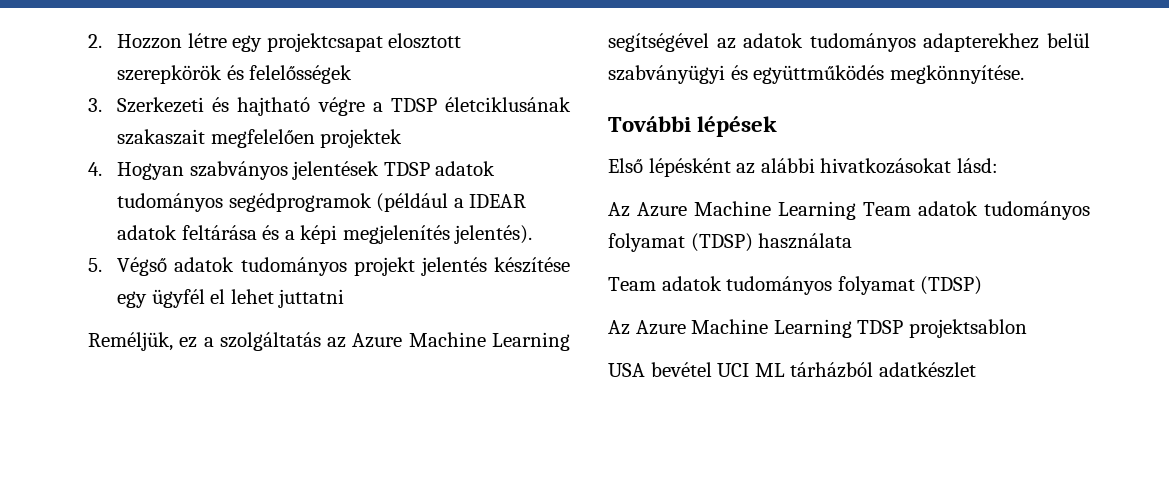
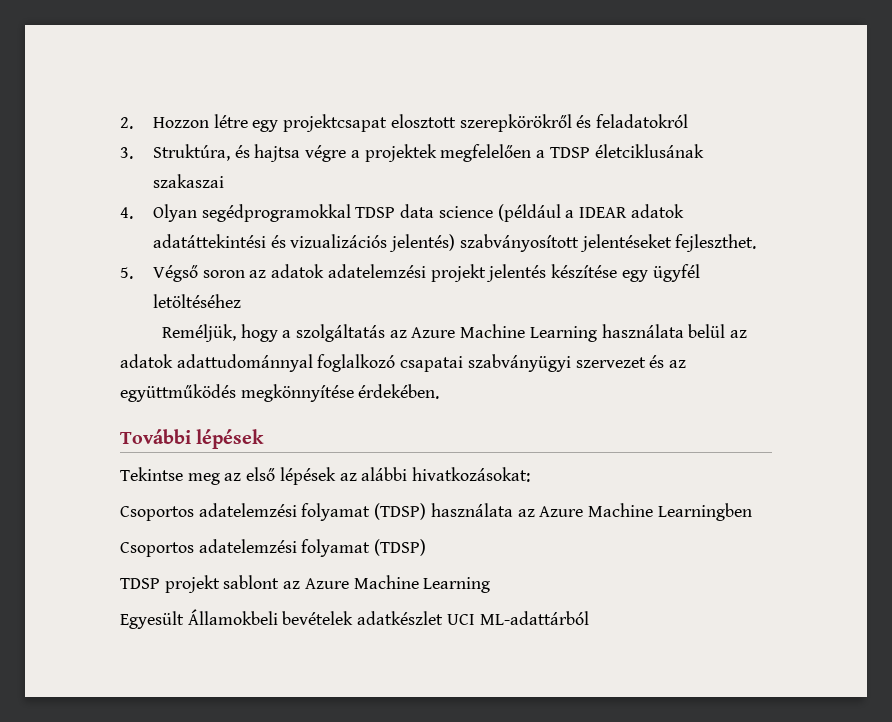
[117,65,353,84] [88,97,571,116] [117,129,403,148] [88,161,496,180] [117,193,527,212] [117,225,533,244] [88,257,347,276] szerepkörök és felelősségek // 3. Szerkezeti és hajtható végre a TDSP életciklusának szakaszait megfelelően projektek // 4. Hogyan szabványos jelentések TDSP adatok tudományos segédprogramok (például a IDEAR adatok feltárása és a képi megjelenítés jelentés). // 5. Végső adatok tudományos -> [459,114,689,132] [120,144,704,162] [152,174,224,188] [120,204,684,222] [152,234,757,252] [120,264,426,282] szerepkörökről és feladatokról // 3. Struktúra, és hajtsa végre a projektek megfelelően a TDSP életciklusának szakaszai // 4. Olyan segédprogramokkal TDSP data science (például a IDEAR adatok adatáttekintési és vizualizációs jelentés) szabványosított jelentéseket fejleszthet. // 5. Végső soron az adatok adatelemzési
[210,289,345,308] el lehet juttatni -> [152,294,241,308] letöltéséhez
[179,337,198,348] ez -> [240,324,278,342] hogy
[608,33,1090,52] [608,65,1024,84] [608,116,778,137] [608,158,998,177] [608,201,1090,220] [608,233,853,252] [608,276,983,295] [608,319,1027,338] [608,362,976,378] segítségével az adatok tudományos adapterekhez belül szabványügyi és együttműködés megkönnyítése. // További lépések // Első lépésként az alábbi hivatkozásokat lásd: // Az Azure Machine Learning Team adatok tudományos folyamat (TDSP) használata // Team adatok tudományos folyamat (TDSP) // Az Azure Machine Learning TDSP projektsablon // USA bevétel UCI ML tárházból adatkészlet -> [601,324,748,338] [120,354,687,372] [120,384,440,402] [120,429,265,449] [120,467,531,485] [120,503,752,521] [120,539,427,557] [120,575,491,593] [120,609,589,629] használata belül az adatok adattudománnyal foglalkozó csapatai szabványügyi szervezet és az együttműködés megkönnyítése érdekében. // További lépések // Tekintse meg az első lépések az alábbi hivatkozásokat: // Csoportos adatelemzési folyamat (TDSP) használata az Azure Machine Learningben // Csoportos adatelemzési folyamat (TDSP) // TDSP projekt sablont az Azure Machine Learning // Egyesült Államokbeli bevételek adatkészlet UCI ML-adattárból

